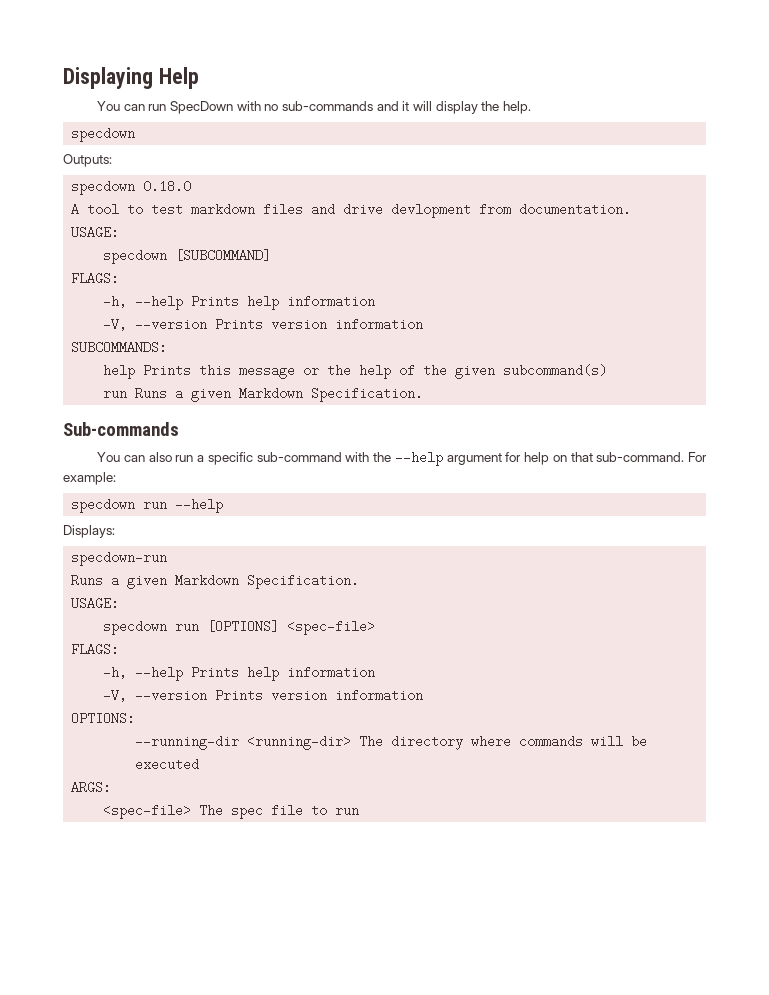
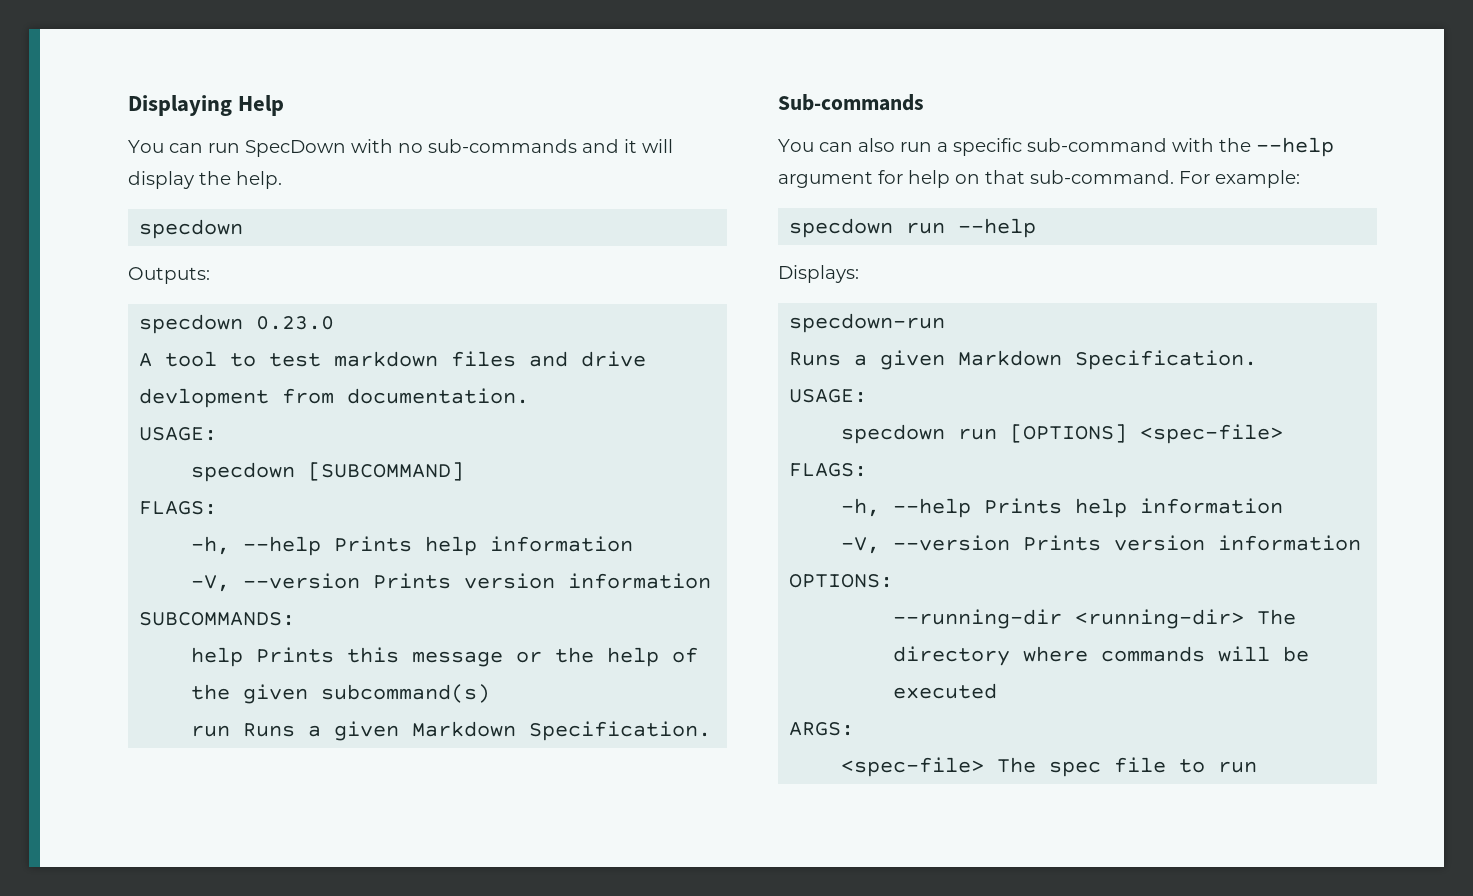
[143,180,192,193] 0.18.0 -> [256,316,335,330] 0.23.0

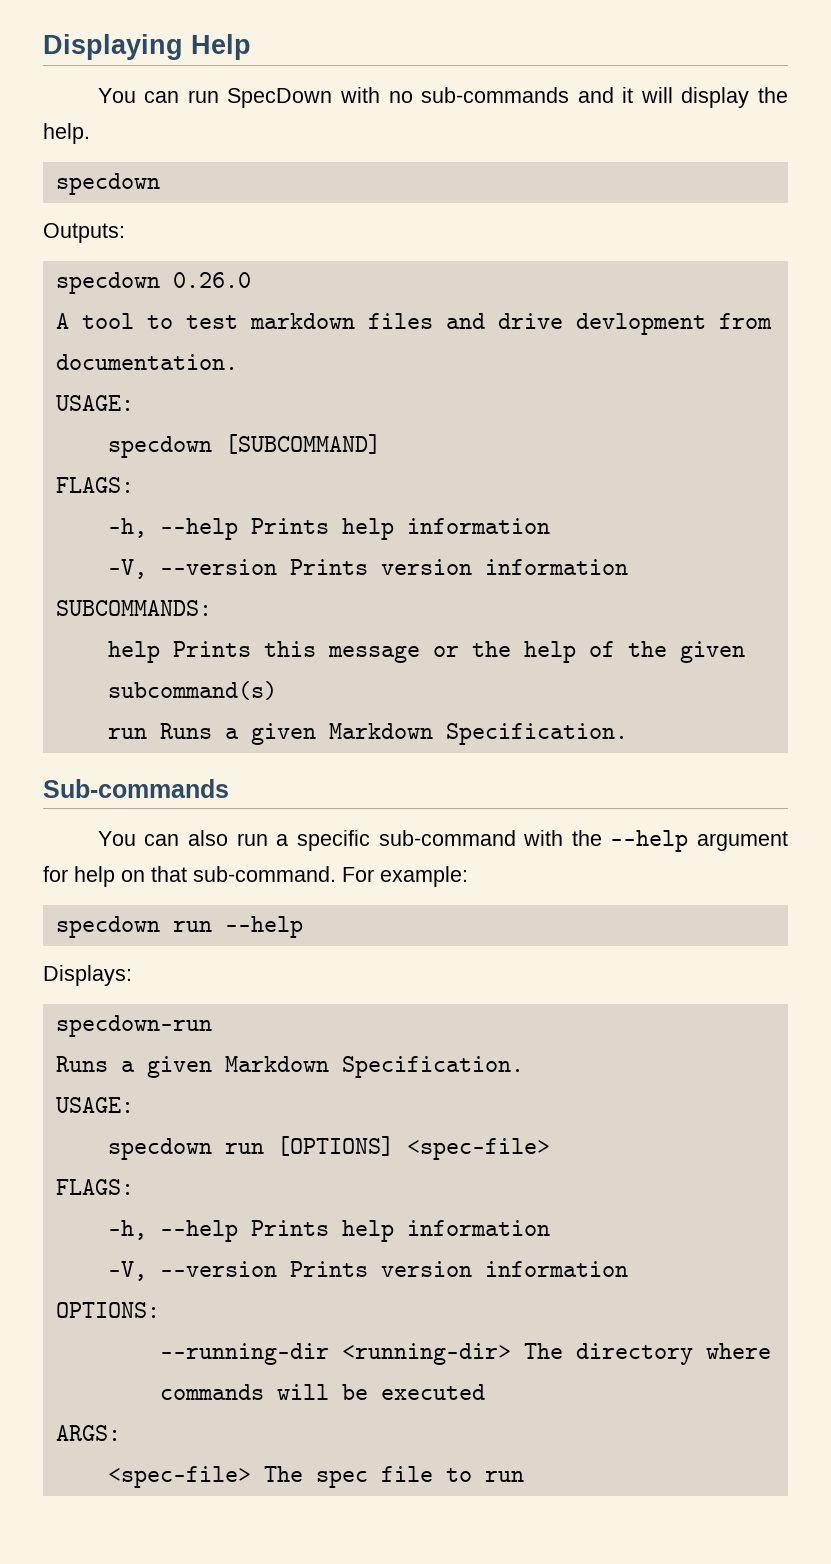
[256,316,335,330] 0.23.0 -> [172,272,251,288] 0.26.0

